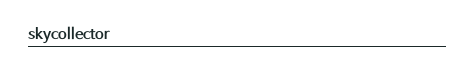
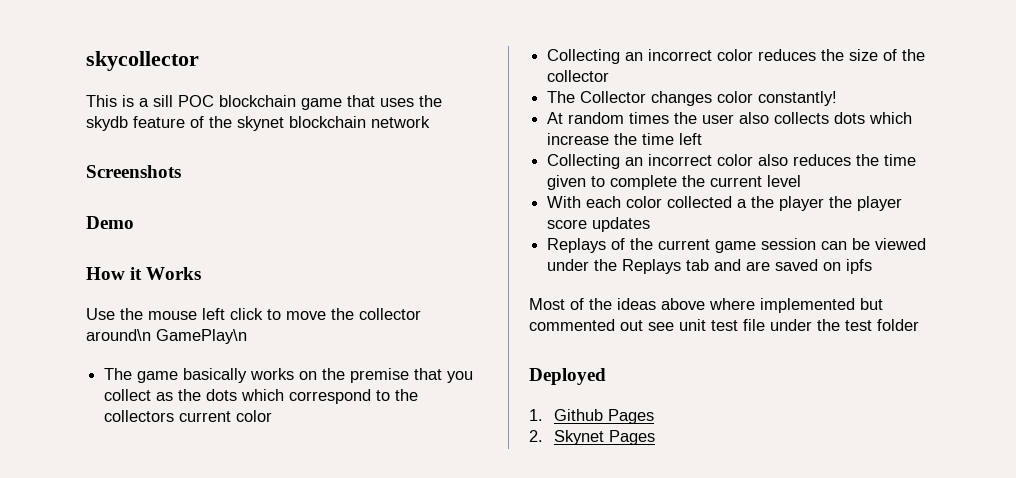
(110, 35) none -> [86,95,442,110] [86,116,430,131] [86,165,181,178] [86,216,134,229] [86,267,202,280] [86,308,421,320] [86,329,247,344] [104,368,474,383] [104,389,419,404] [104,410,273,422] [547,49,926,64] [547,70,610,82] [547,91,838,106] [547,112,913,124] [547,133,703,145] [547,154,917,169] [547,175,802,190] [547,196,903,211] [547,217,651,232] [547,238,927,253] [547,259,873,274] [529,298,883,313] [529,319,919,331] [529,368,606,385] [529,409,655,424] [529,430,656,445] // This is a sill POC blockchain game that uses the skydb feature of the skynet blockchain network // Screenshots // Demo // How it Works // Use the mouse left click to move the collector around\n GamePlay\n // The game basically works on the premise that you collect as the dots which correspond to the collectors current color // Collecting an incorrect color reduces the size of the collector // The Collector changes color constantly! // At random times the user also collects dots which increase the time left // Collecting an incorrect color also reduces the time given to complete the current level // With each color collected a the player the player score updates // Replays of the current game session can be viewed under the Replays tab and are saved on ipfs // Most of the ideas above where implemented but commented out see unit test file under the test folder // Deployed // 1. Github Pages // 2. Skynet Pages

